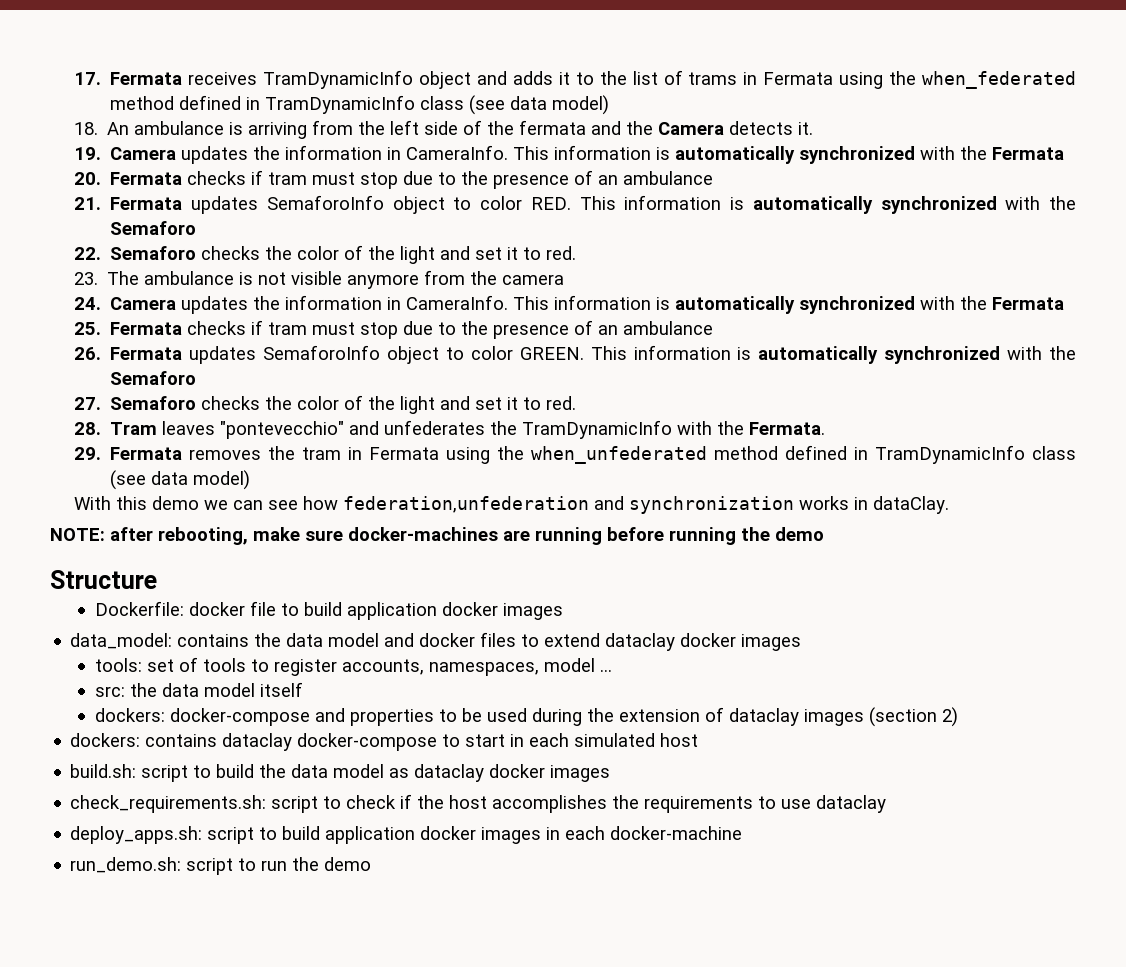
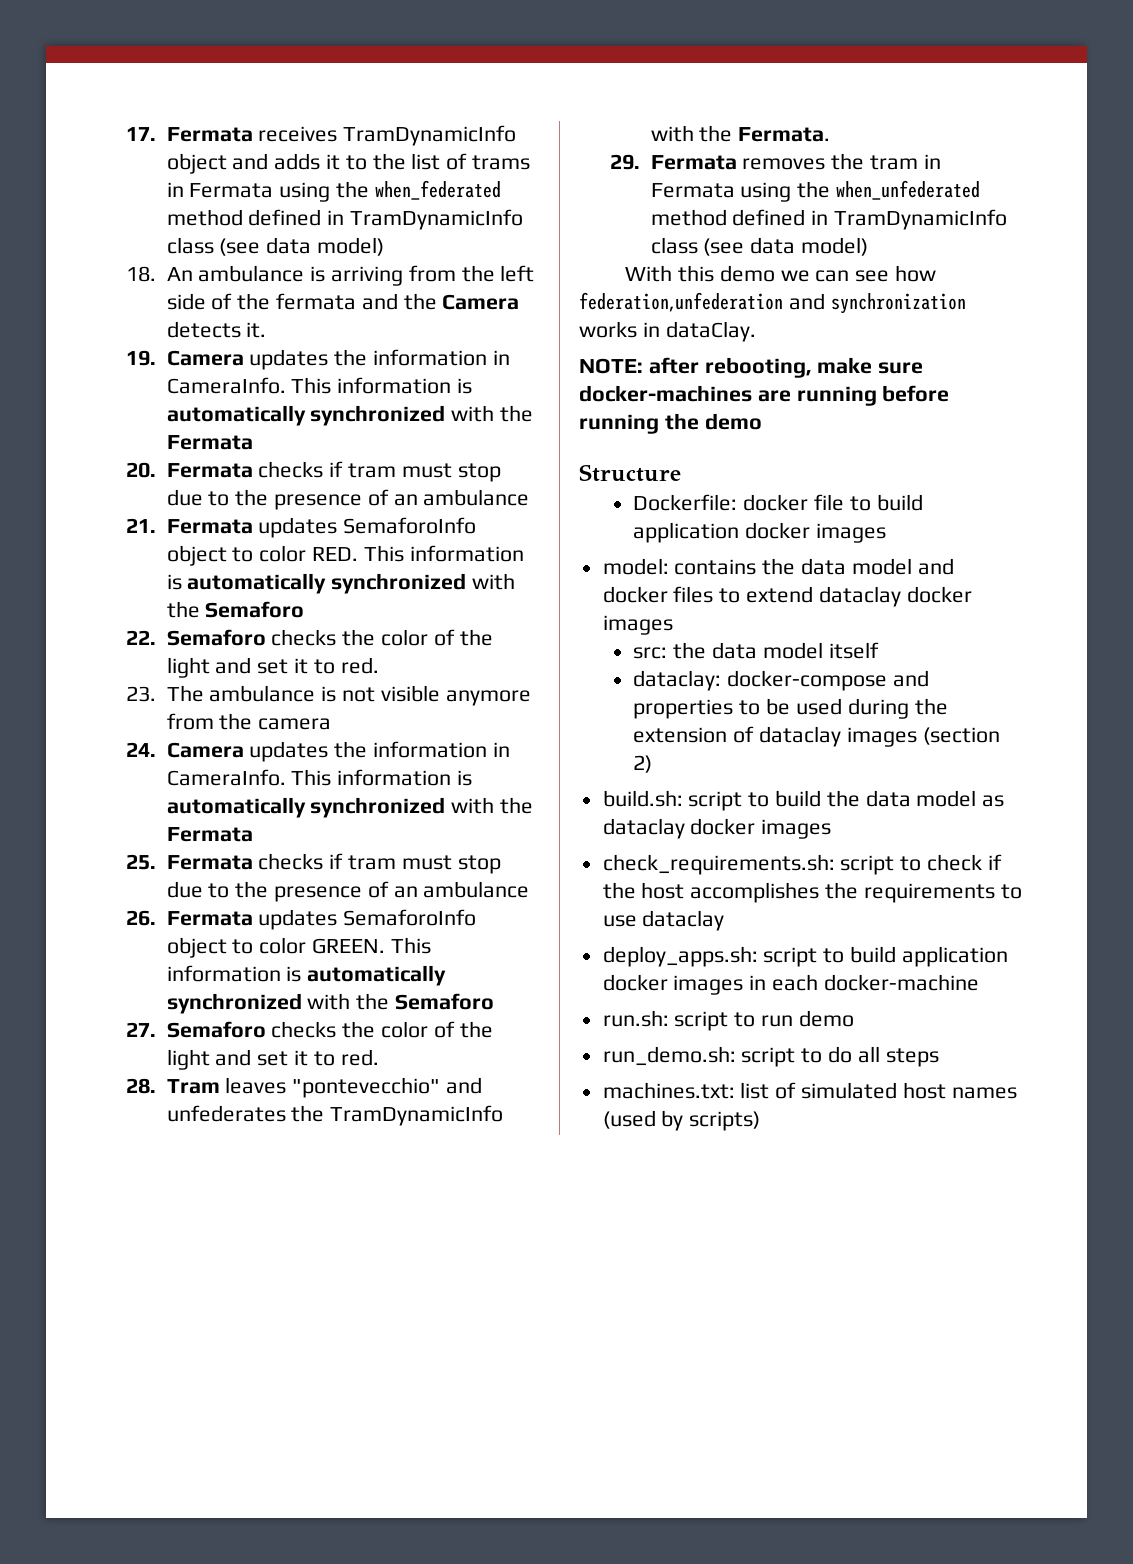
[70,633,173,649] data_model: -> [602,558,669,575] model:
[94,657,612,676] // tools: set of tools to register accounts, namespaces, model ... -> (673, 625) none
[94,708,165,722] dockers: -> [633,670,722,691] dataclay:
[70,733,699,751] // dockers: contains dataclay docker-compose to start in each simulated host -> (653, 764) none
[70,857,372,875] run_demo.sh: script to run the demo -> [602,1010,854,1031] [602,1046,939,1067] [602,1082,1017,1099] [602,1110,761,1131] run.sh: script to run demo // run_demo.sh: script to do all steps // machines.txt: list of simulated host names (used by scripts)

